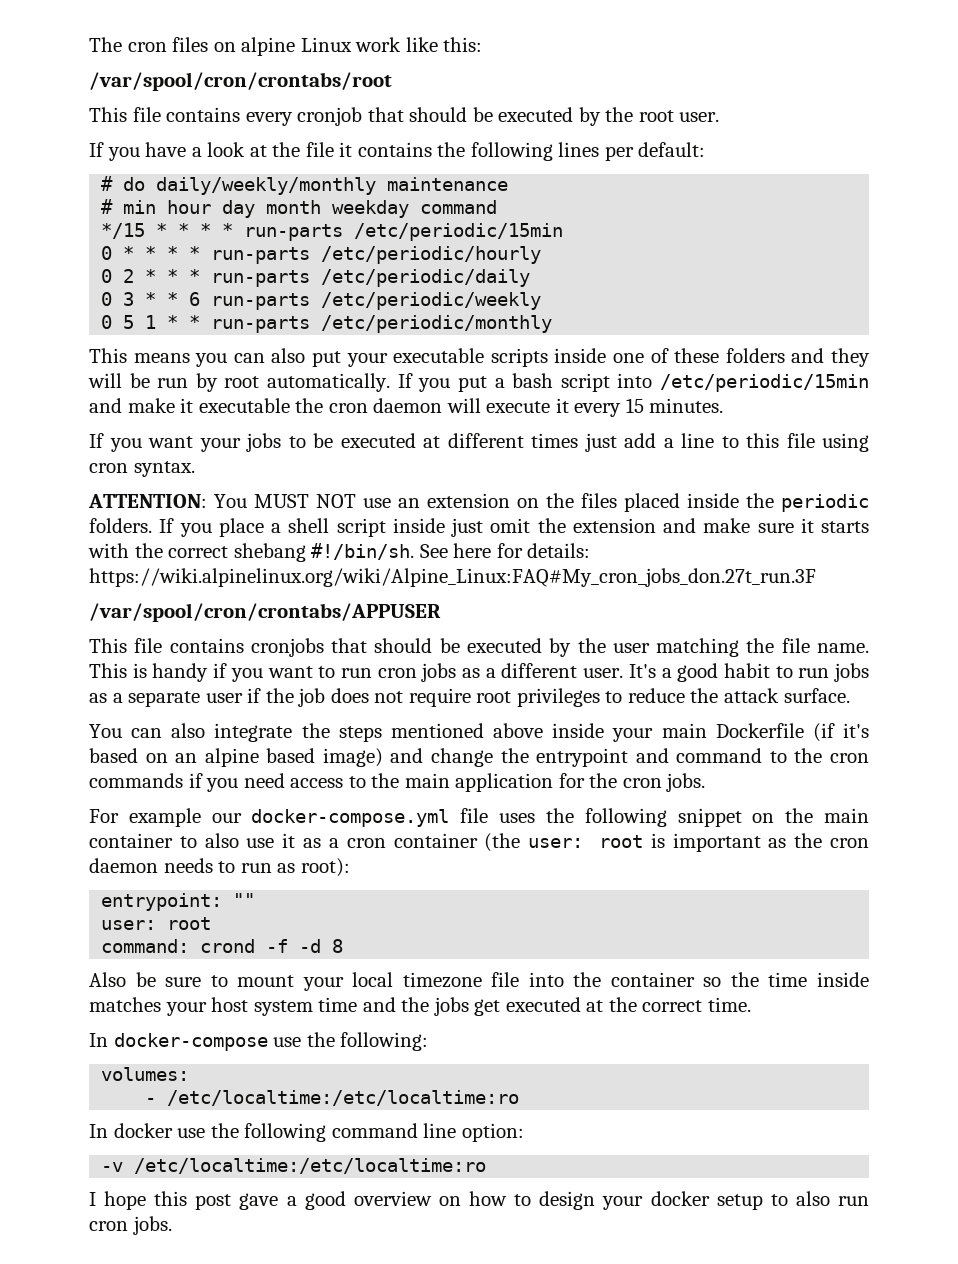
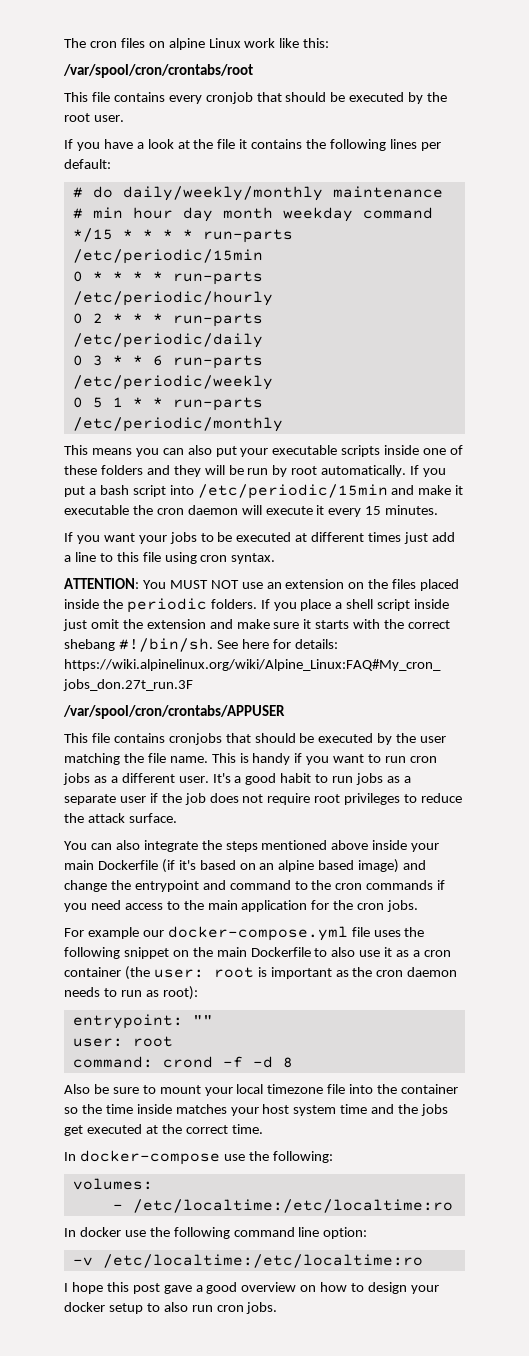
[89,833,173,848] container -> [250,947,311,957] Dockerfile

